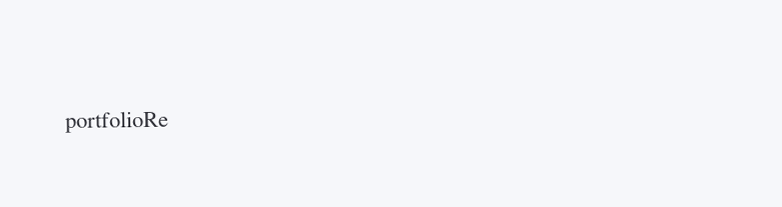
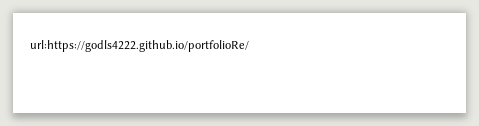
[65,110,169,133] portfolioRe -> [30,40,249,52] url:https://godls4222.github.io/portfolioRe/

